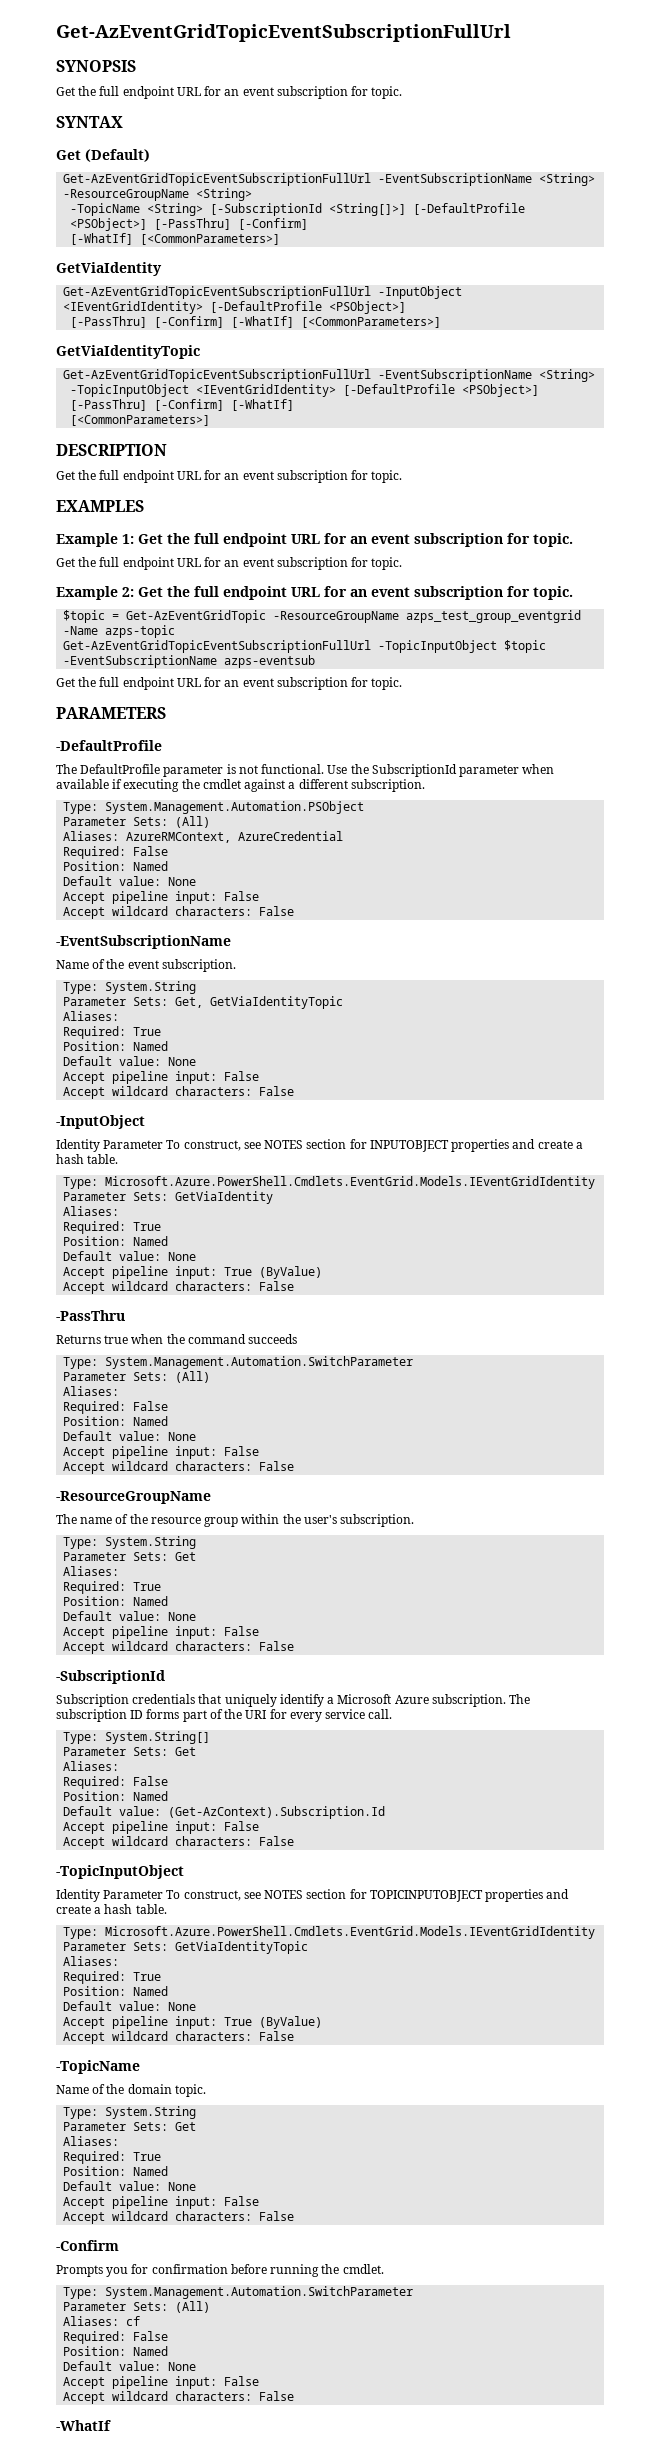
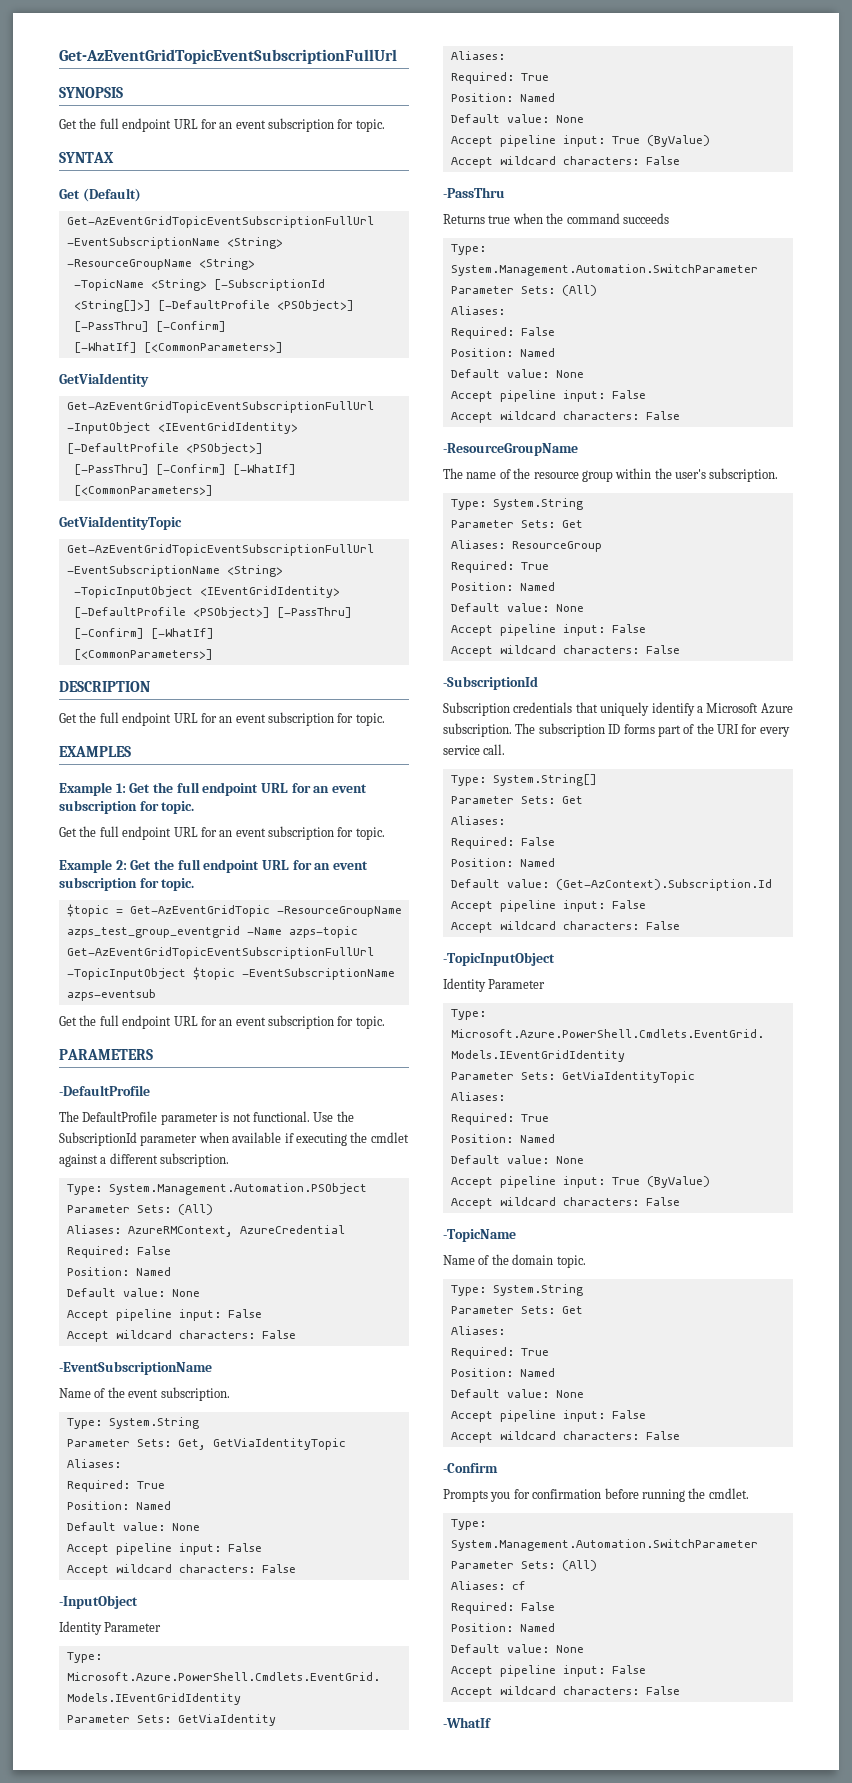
[166,1139,583,1152] [56,1154,119,1164] To construct, see NOTES section for INPUTOBJECT properties and create a hash table. -> (162, 1627) none
(120, 1571) none -> [511,541,602,552] ResourceGroup
[166,1889,570,1902] [56,1904,167,1914] To construct, see NOTES section for TOPICINPUTOBJECT properties and create a hash table. -> (546, 984) none

